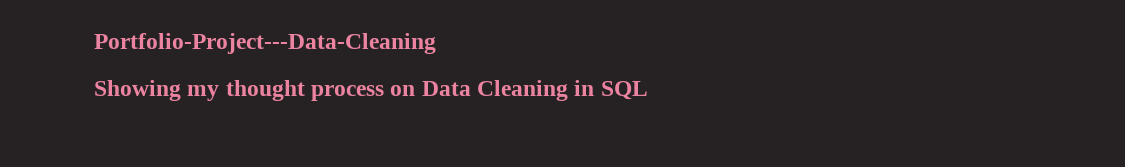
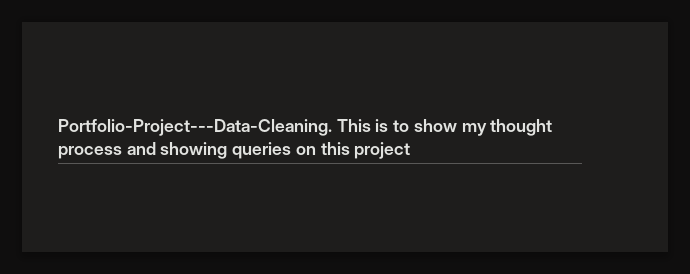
[94,33,436,54] [94,80,648,101] Portfolio-Project---Data-Cleaning // Showing my thought process on Data Cleaning in SQL -> [58,119,553,136] [58,142,411,159] Portfolio-Project---Data-Cleaning. This is to show my thought process and showing queries on this project

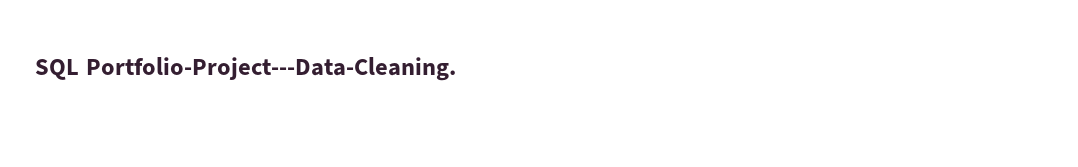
[58,119,553,136] [58,142,411,159] Portfolio-Project---Data-Cleaning. This is to show my thought process and showing queries on this project -> [35,57,456,81] SQL Portfolio-Project---Data-Cleaning.

